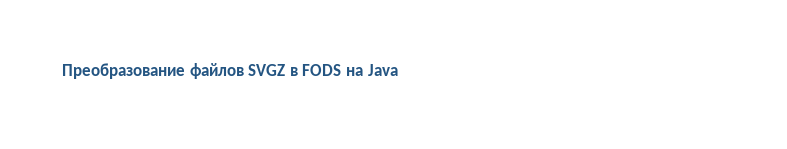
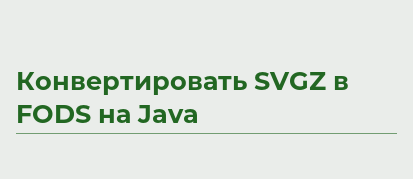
[62,63,244,79] Преобразование файлов -> [16,72,247,95] Конвертировать

